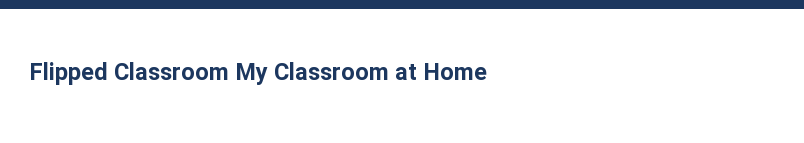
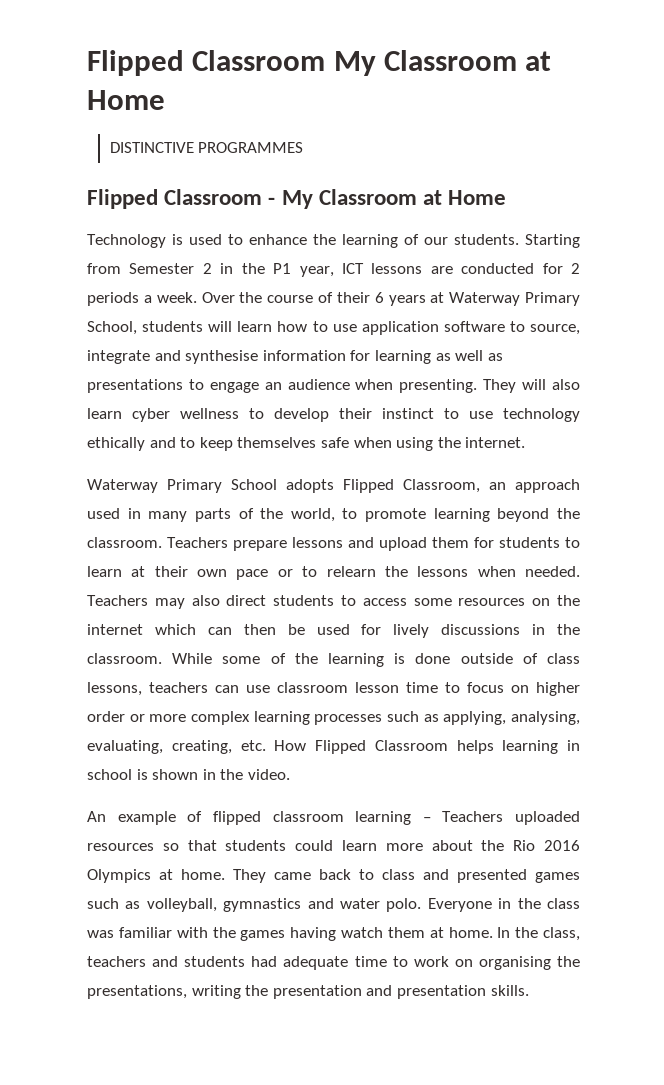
(487, 71) none -> [109,142,304,153] [87,189,507,209] [87,234,580,248] [87,263,580,277] [87,292,580,306] [87,321,580,335] [87,350,503,364] [87,379,581,393] [87,408,580,422] [87,437,526,451] [87,479,580,493] [87,508,580,522] [87,537,580,551] [87,566,580,580] [87,595,580,609] [87,624,580,638] [87,653,580,667] [87,682,580,696] [87,711,580,725] [87,740,580,754] [87,769,290,780] [87,811,580,825] [87,840,580,851] [87,869,580,883] [87,898,580,912] [87,927,580,941] [87,956,581,970] [87,985,529,999] // DISTINCTIVE PROGRAMMES // Flipped Classroom - My Classroom at Home // Technology is used to enhance the learning of our students. Starting from Semester 2 in the P1 year, ICT lessons are conducted for 2 periods a week. Over the course of their 6 years at Waterway Primary School, students will learn how to use application software to source, integrate and synthesise information for learning as well as presentations to engage an audience when presenting. They will also learn cyber wellness to develop their instinct to use technology ethically and to keep themselves safe when using the internet. // Waterway Primary School adopts Flipped Classroom, an approach used in many parts of the world, to promote learning beyond the classroom. Teachers prepare lessons and upload them for students to learn at their own pace or to relearn the lessons when needed. Teachers may also direct students to access some resources on the internet which can then be used for lively discussions in the classroom. While some of the learning is done outside of class lessons, teachers can use classroom lesson time to focus on higher order or more complex learning processes such as applying, analysing, evaluating, creating, etc. How Flipped Classroom helps learning in school is shown in the video. // An example of flipped classroom learning – Teachers uploaded resources so that students could learn more about the Rio 2016 Olympics at home. They came back to class and presented games such as volleyball, gymnastics and water polo. Everyone in the class was familiar with the games having watch them at home. In the class, teachers and students had adequate time to work on organising the presentations, writing the presentation and presentation skills.

